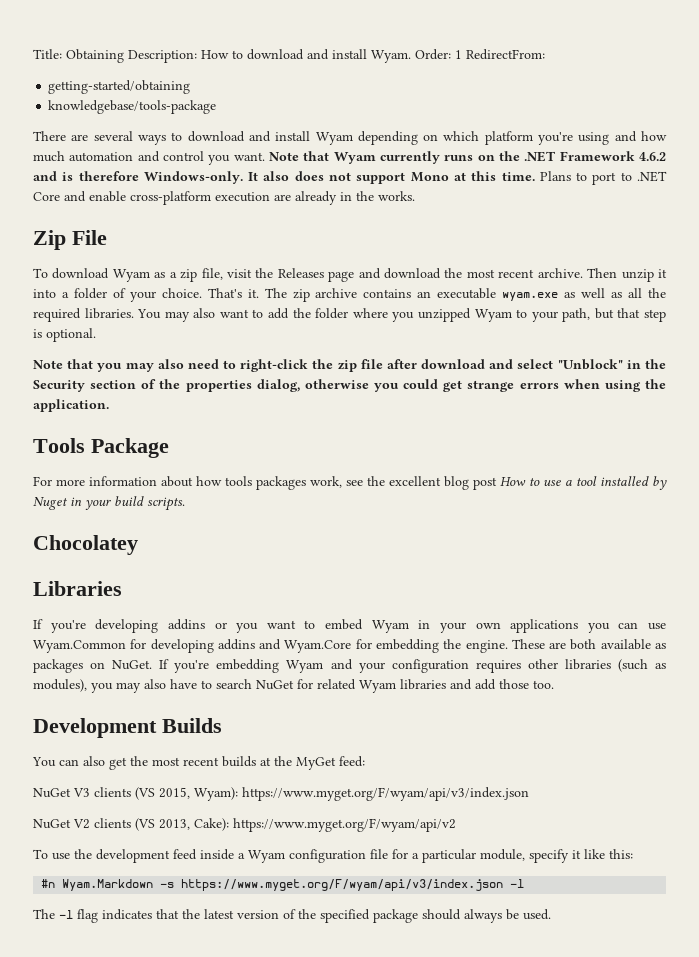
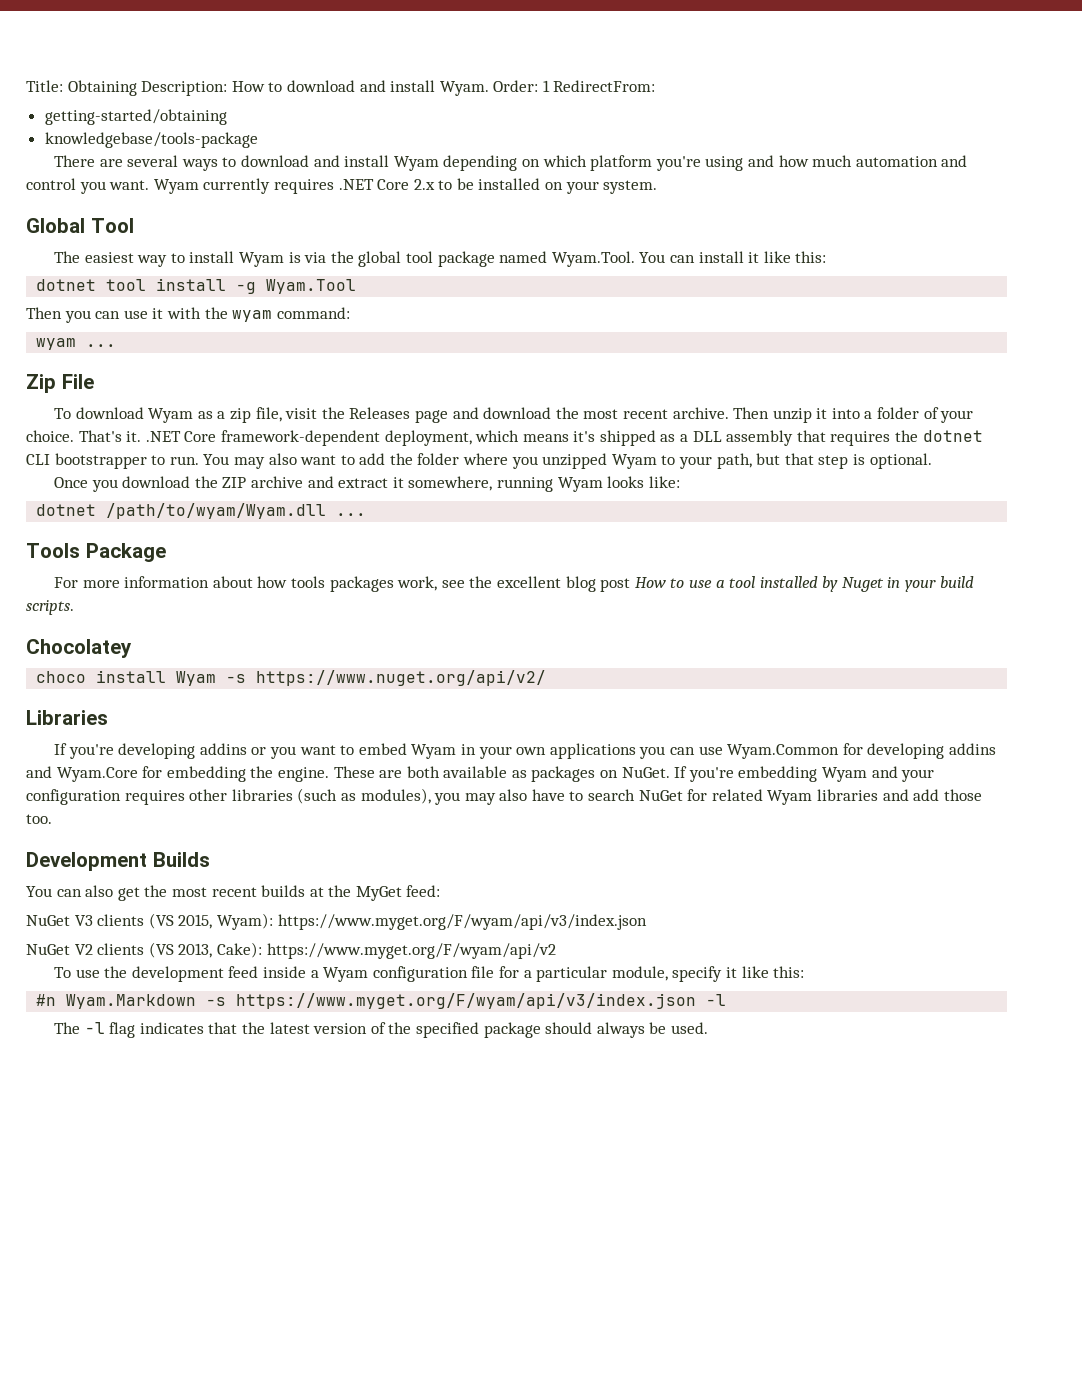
[269,151,666,164] [33,171,667,185] [33,191,415,205] Note that Wyam currently runs on the .NET Framework 4.6.2 and is therefore Windows-only. It also does not support Mono at this time. Plans to port to .NET Core and enable cross-platform execution are already in the works. -> [153,178,658,194] [26,218,134,233] [54,251,827,267] [36,278,357,294] [26,307,350,323] [36,338,117,350] Wyam currently requires .NET Core 2.x to be installed on your system. // Global Tool // The easiest way to install Wyam is via the global tool package named Wyam.Tool. You can install it like this: // dotnet tool install -g Wyam.Tool // Then you can use it with the wyam command: // wyam ...
[264,288,666,302] [33,308,134,322] The zip archive contains an executable wyam.exe as well as all the required libraries. -> [145,430,983,446] [26,453,199,469] .NET Core framework-dependent deployment, which means it's shipped as a DLL assembly that requires the dotnet CLI bootstrapper to run.
[33,359,666,372] [33,379,666,392] [33,399,109,412] Note that you may also need to right-click the zip file after download and select "Unblock" in the Security section of the properties dialog, otherwise you could get strange errors when using the application. -> [54,476,680,492] [36,503,367,519] Once you download the ZIP archive and extract it somewhere, running Wyam looks like: // dotnet /path/to/wyam/Wyam.dll ...
(138, 545) none -> [36,670,547,686] // choco install Wyam -s https://www.nuget.org/api/v2/

